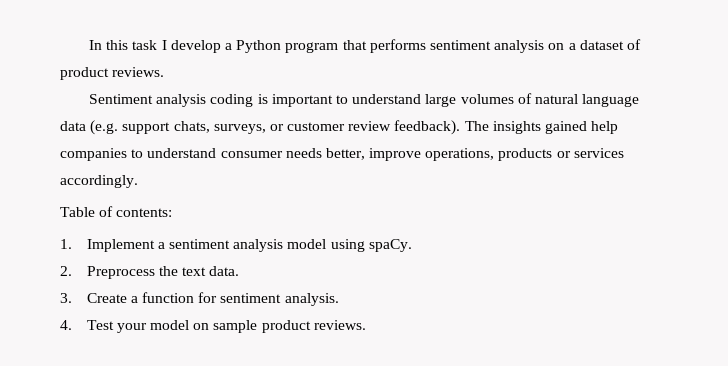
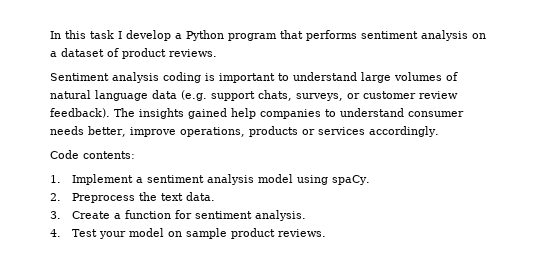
[60,206,114,217] Table of -> [50,150,79,159] Code

